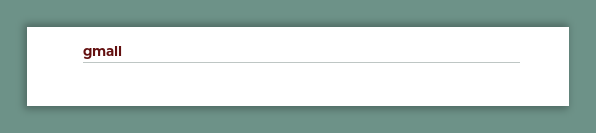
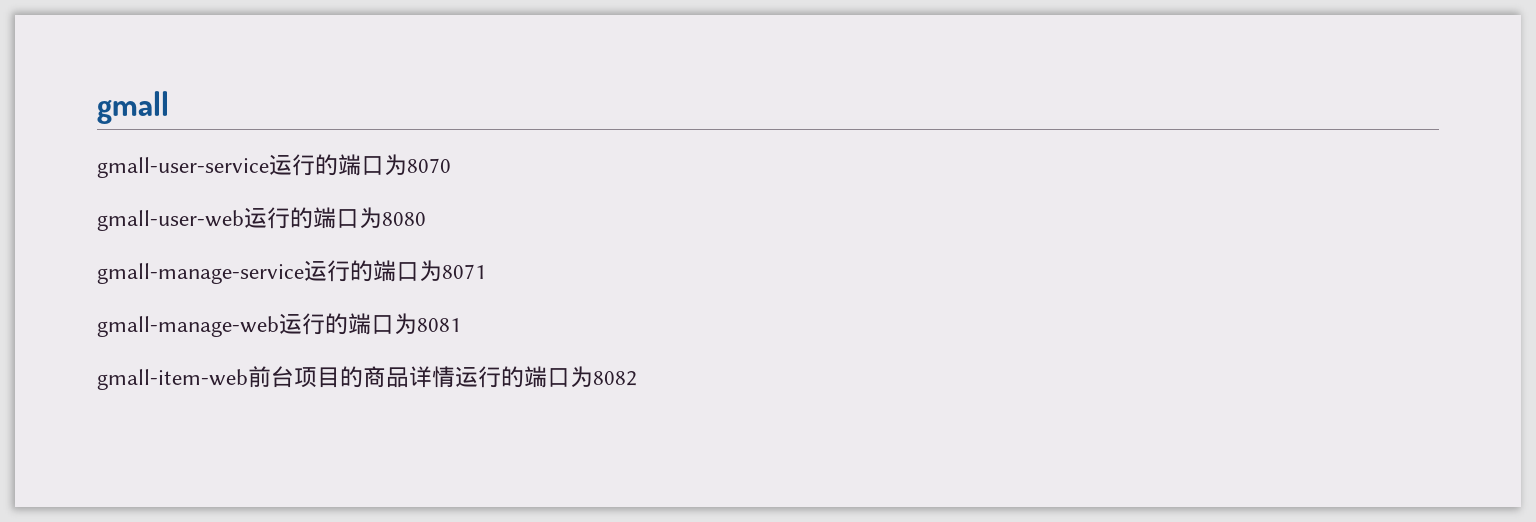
(122, 52) none -> [97,154,451,178] [97,207,426,231] [97,260,486,284] [97,313,461,337] [97,366,637,390] // gmall-user-service运行的端口为8070 // gmall-user-web运行的端口为8080 // gmall-manage-service运行的端口为8071 // gmall-manage-web运行的端口为8081 // gmall-item-web前台项目的商品详情运行的端口为8082

